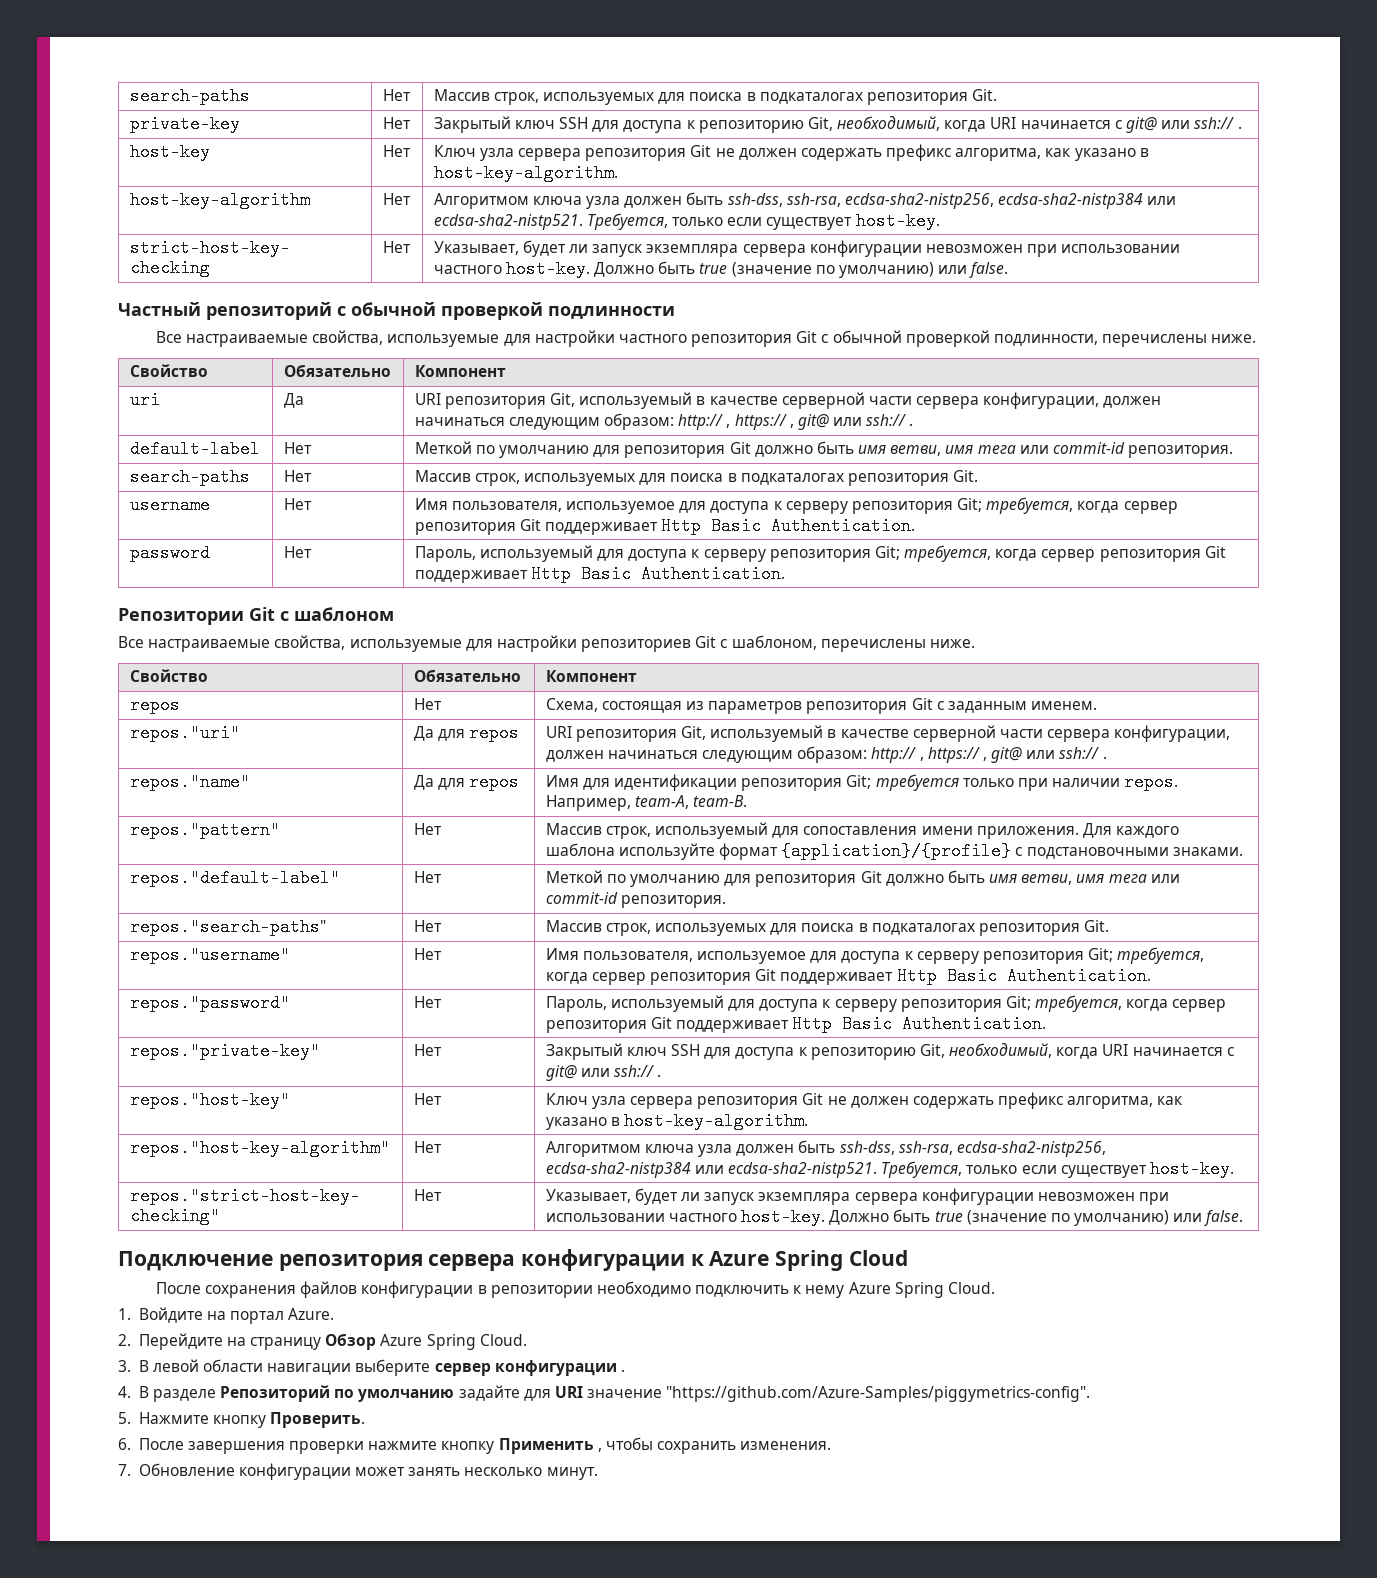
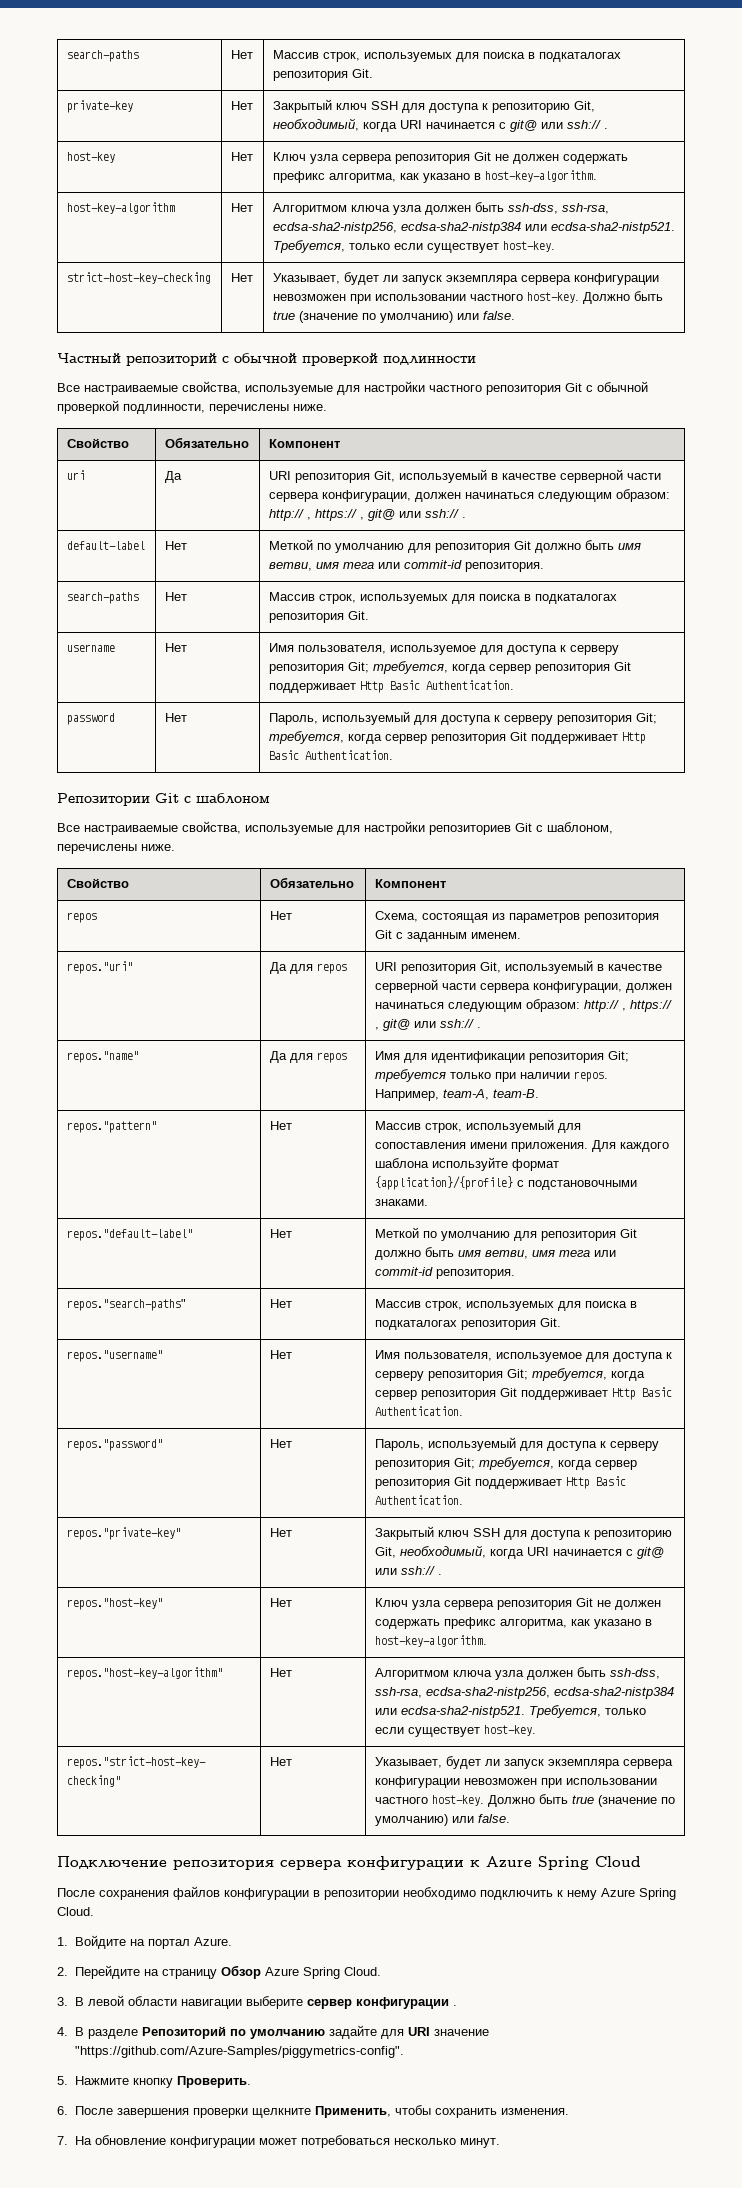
[368,1438,602,1454] нажмите кнопку Применить , -> [251,2106,391,2118] щелкните Применить,
[138,1463,235,1476] Обновление -> [74,2135,166,2145] На обновление
[408,1467,461,1476] занять -> [300,2135,390,2148] потребоваться

